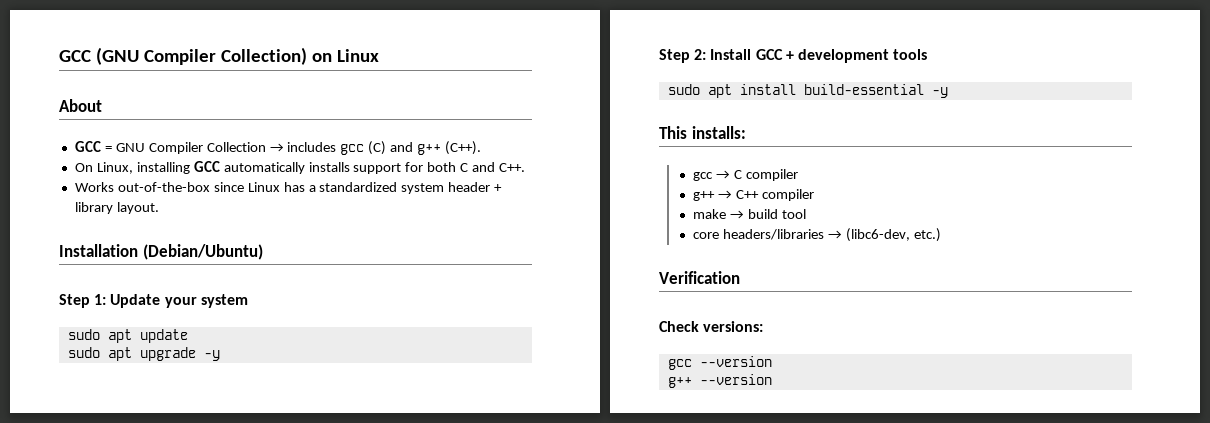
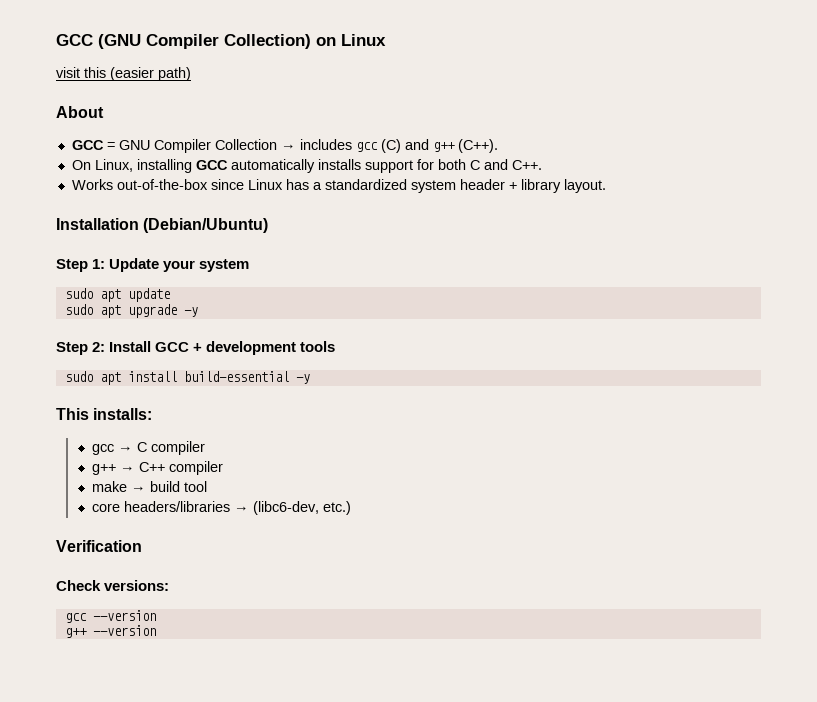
(379, 55) none -> [56,67,191,81] // visit this (easier path)

